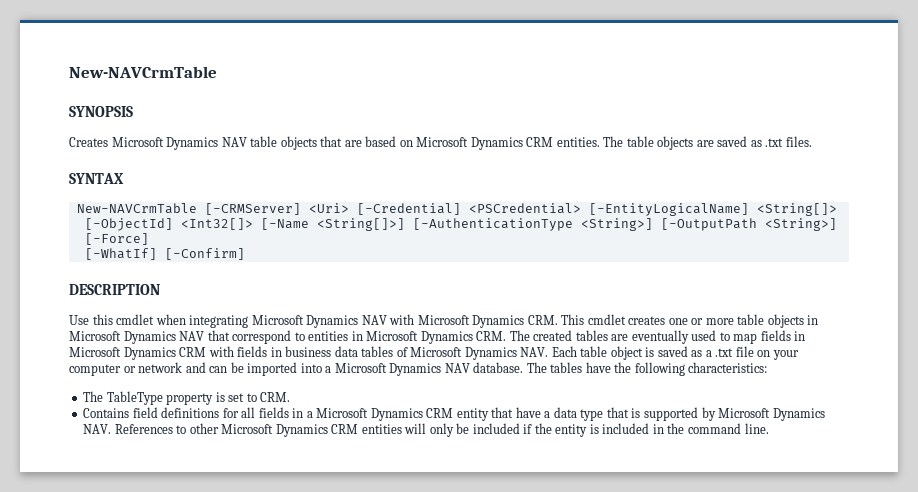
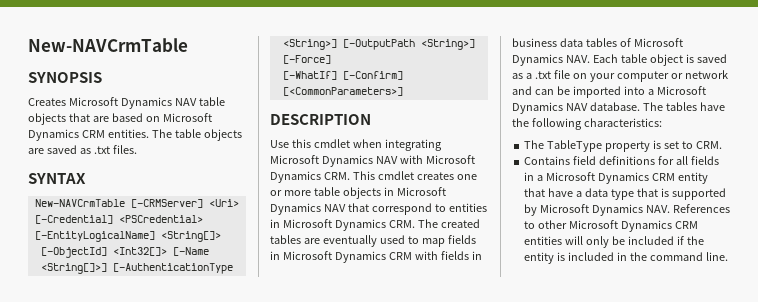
(245, 254) none -> [282,87,403,96] [<CommonParameters>]

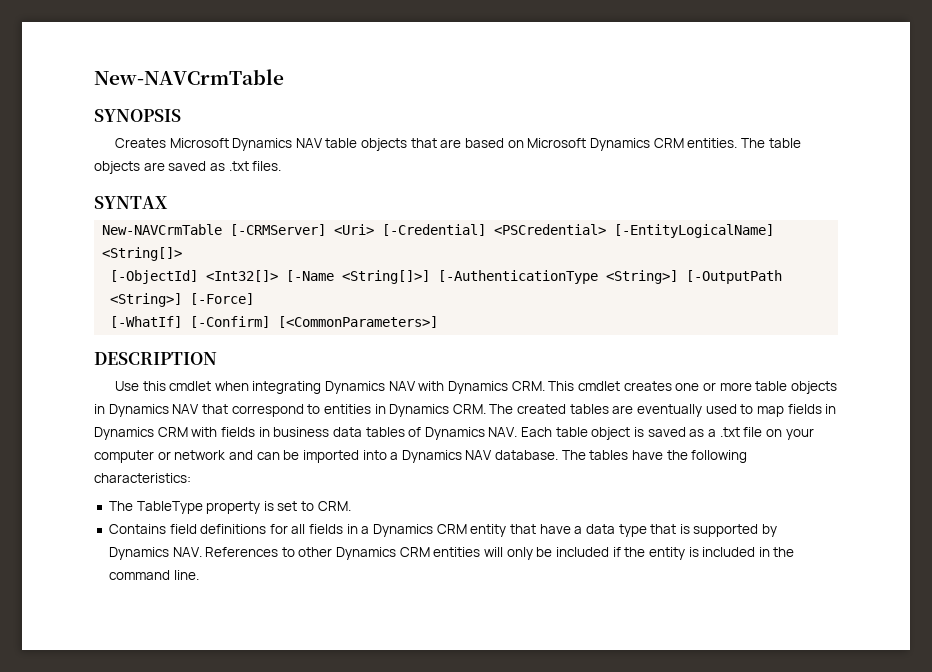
[270,155,319,164] Microsoft -> (322, 387) none
[425,155,475,164] Microsoft -> (445, 386) none
[396,187,446,196] Microsoft -> (105, 409) none
[282,219,332,228] Microsoft -> (386, 409) none
[282,251,332,260] Microsoft -> (837, 409) none
[633,38,683,47] Microsoft -> (422, 432) none
[656,86,706,95] Microsoft -> (399, 456) none
[546,172,596,181] Microsoft -> (370, 530) none
[540,204,590,213] Microsoft -> (778, 530) none
[569,220,619,229] Microsoft -> (333, 552) none

